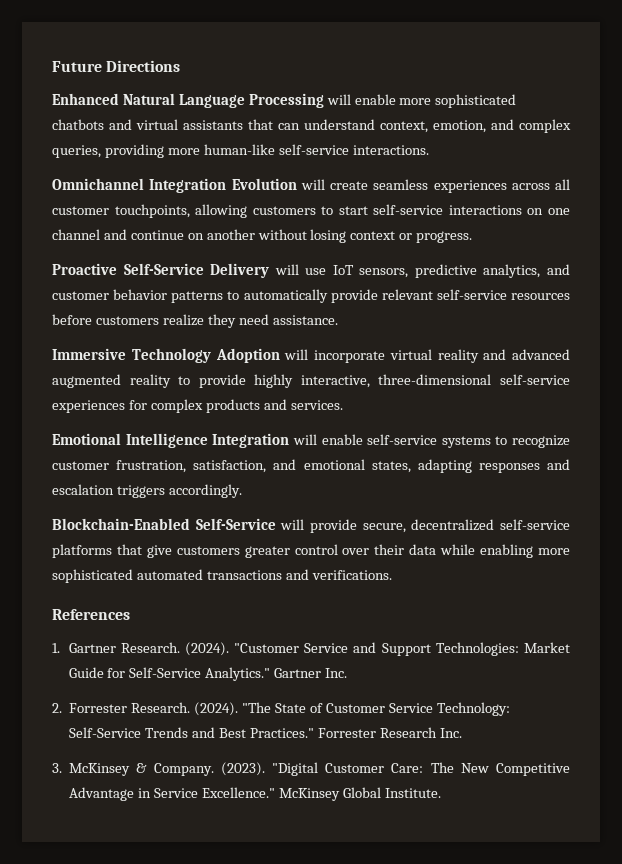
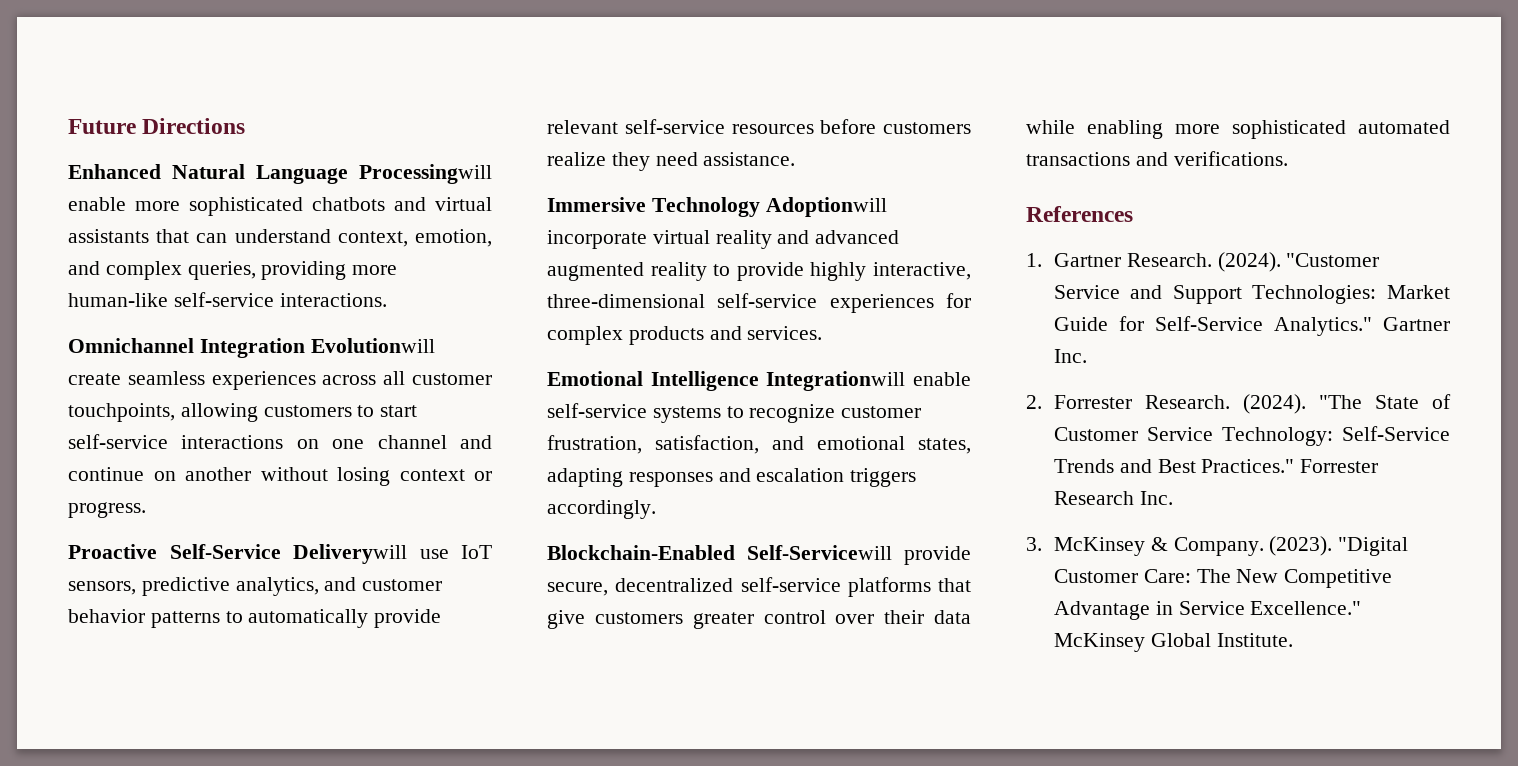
[248,93,351,108] Processing will -> [359,164,492,184] Processingwill
[231,178,325,190] Evolution will -> [310,338,435,353] Evolutionwill
[210,263,299,278] Delivery will -> [293,544,407,564] Deliverywill
[215,348,309,363] Adoption will -> [765,197,887,217] Adoptionwill
[212,433,317,448] Integration will -> [766,371,906,391] Integrationwill
[195,518,305,530] Self-Service will -> [747,545,892,560] Self-Servicewill

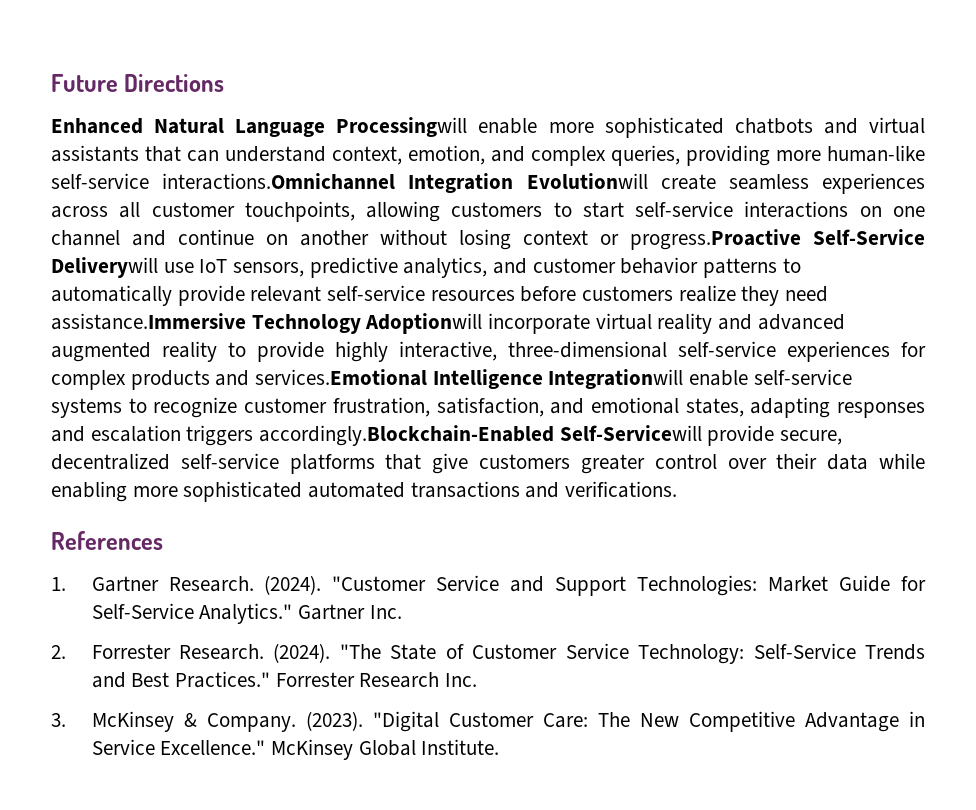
[279,293,387,307] [68,338,194,353] interactions. // Omnichannel -> [162,173,396,190] interactions.Omnichannel
[68,502,146,518] [68,544,157,559] progress. // Proactive -> [630,229,801,250] progress.Proactive
[703,152,796,166] [547,197,646,212] assistance. // Immersive -> [51,313,246,330] assistance.Immersive
[747,326,823,340] [547,371,643,386] services. // Emotional -> [255,369,428,386] services.Emotional
[547,500,656,519] [547,545,735,560] accordingly. // Blockchain-Enabled -> [259,425,555,446] accordingly.Blockchain-Enabled

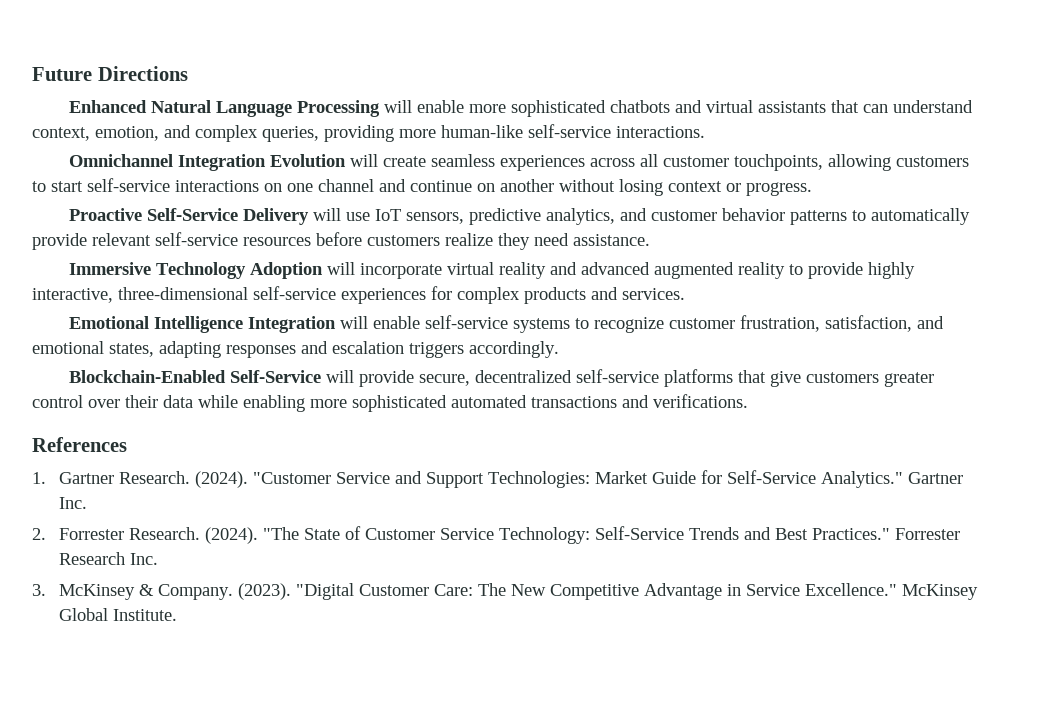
[336,117,468,137] Processingwill -> [296,100,412,117] Processing will
[162,173,648,193] interactions.Omnichannel Integration Evolutionwill -> [616,126,705,138] [68,154,378,171] interactions. // Omnichannel Integration Evolution will
[630,229,925,250] [51,257,158,278] progress.Proactive Self-Service Deliverywill -> [746,182,812,196] [68,208,341,225] progress. // Proactive Self-Service Delivery will
[51,313,483,334] assistance.Immersive Technology Adoptionwill -> [573,234,650,246] [68,262,355,279] assistance. // Immersive Technology Adoption will
[255,369,684,389] services.Emotional Intelligence Integrationwill -> [622,288,685,300] [68,316,368,333] services. // Emotional Intelligence Integration will
[259,425,702,446] accordingly.Blockchain-Enabled Self-Servicewill -> [469,341,559,358] [68,370,354,383] accordingly. // Blockchain-Enabled Self-Service will

